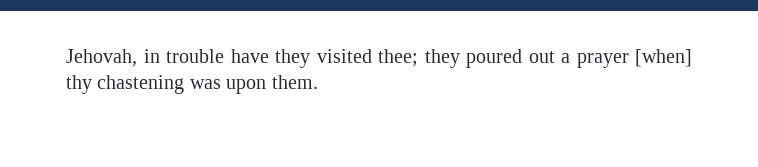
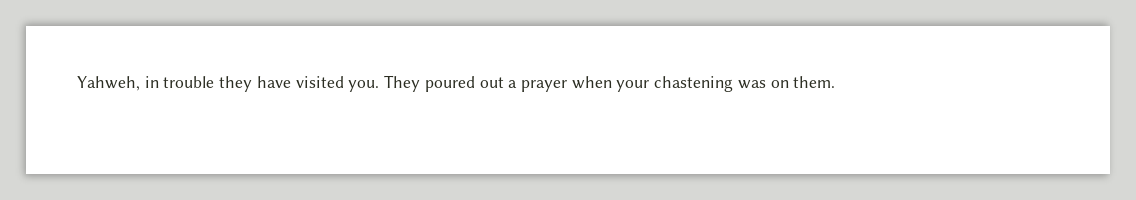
[66,49,137,67] Jehovah, -> [77,76,140,91] Yahweh,
[230,49,460,68] have they visited thee; they -> [219,75,421,92] they have visited you. They
[635,49,692,67] [66,75,92,94] [when] thy -> [571,76,650,92] when your
[226,79,267,94] upon -> [770,80,789,88] on

